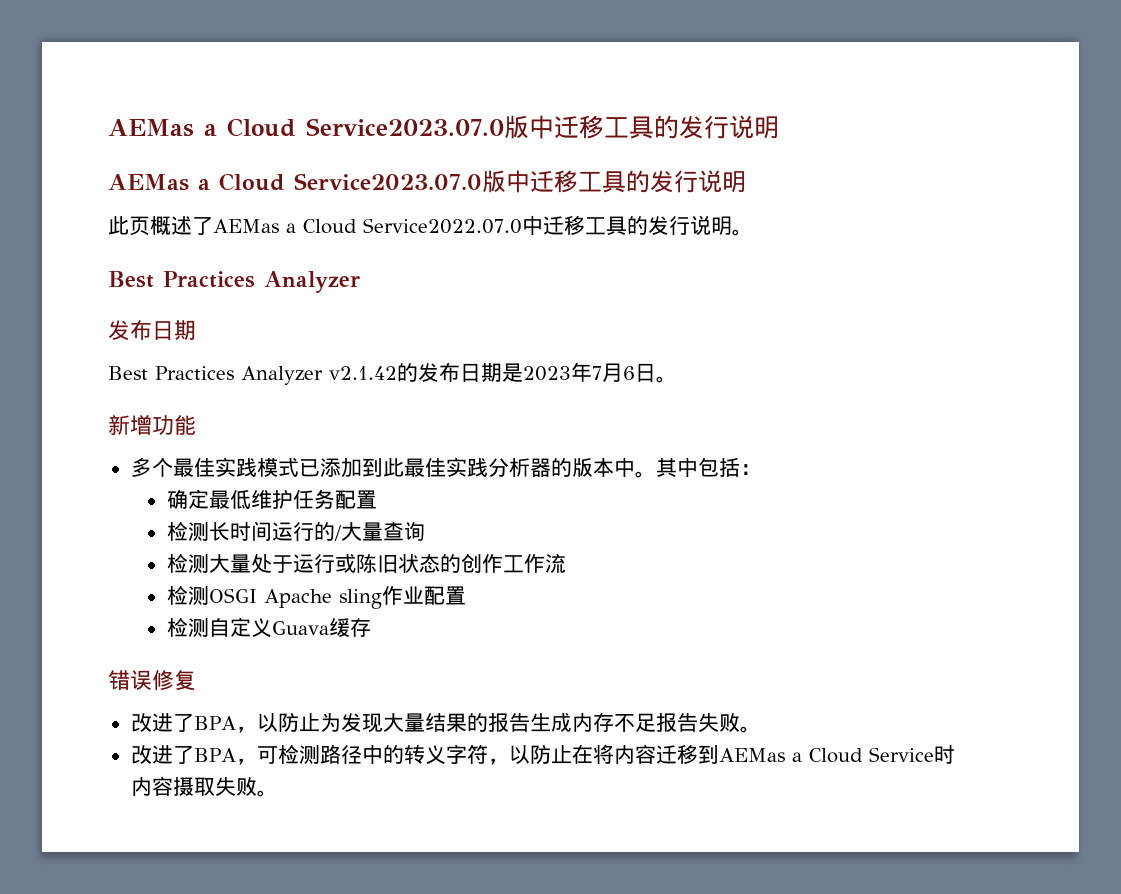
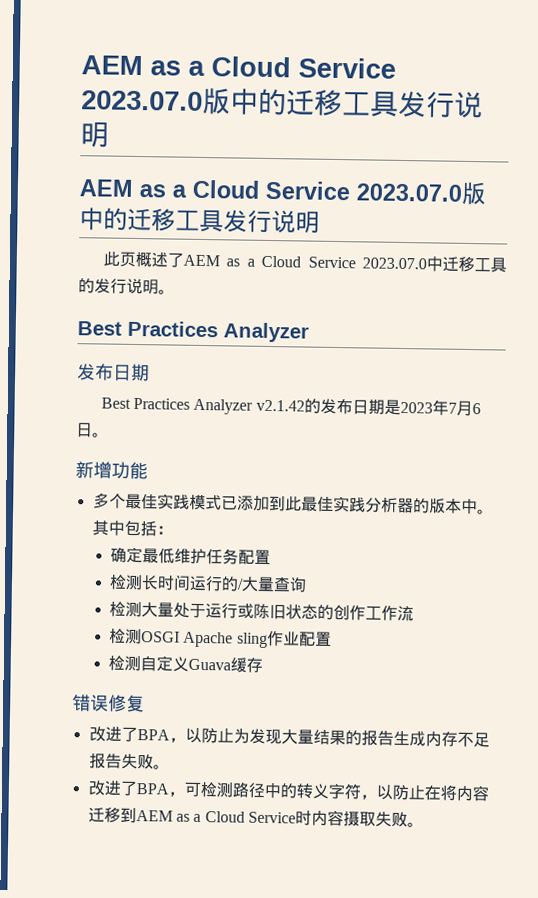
[108,115,779,139] [108,170,650,193] AEMas a Cloud Service2023.07.0版中迁移工具的发行说明 // AEMas a Cloud Service2023.07.0版中迁移工具的 -> [81,55,396,79] [81,87,483,119] [80,122,109,148] [79,179,487,206] [79,207,224,233] AEM as a Cloud Service 2023.07.0版中的迁移工具发行说明 // AEM as a Cloud Service 2023.07.0版中的迁移工具
[213,218,522,234] AEMas a Cloud Service2022.07.0 -> [182,254,427,270] AEM as a Cloud Service 2023.07.0
[718,748,785,762] AEMas -> [135,810,190,822] AEM as

